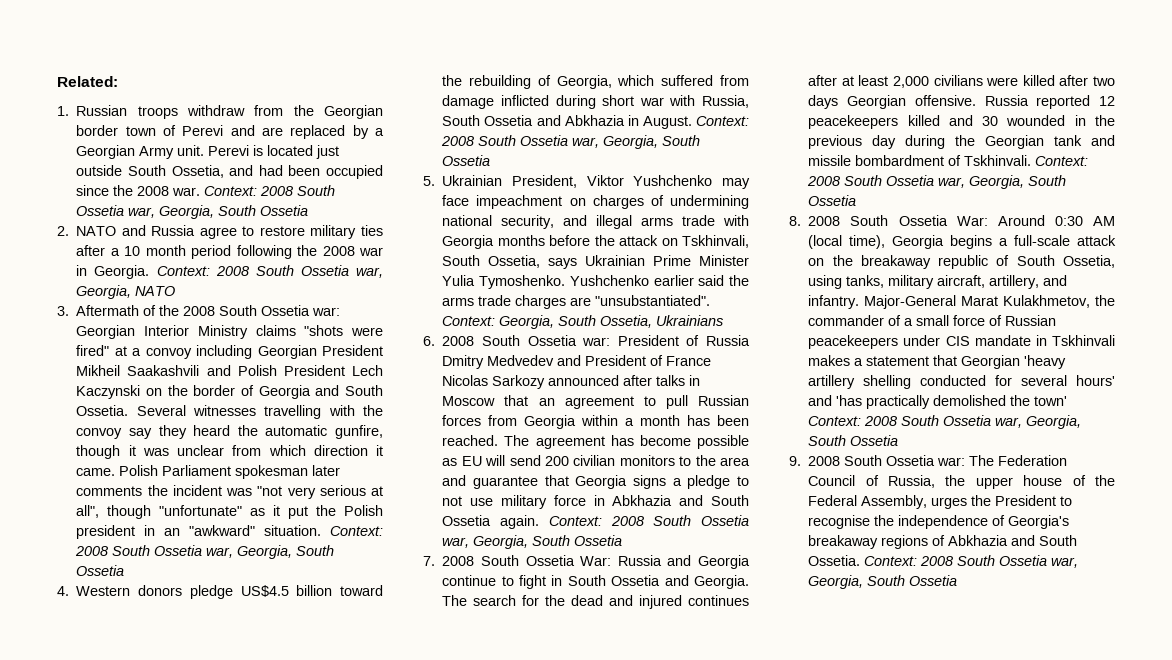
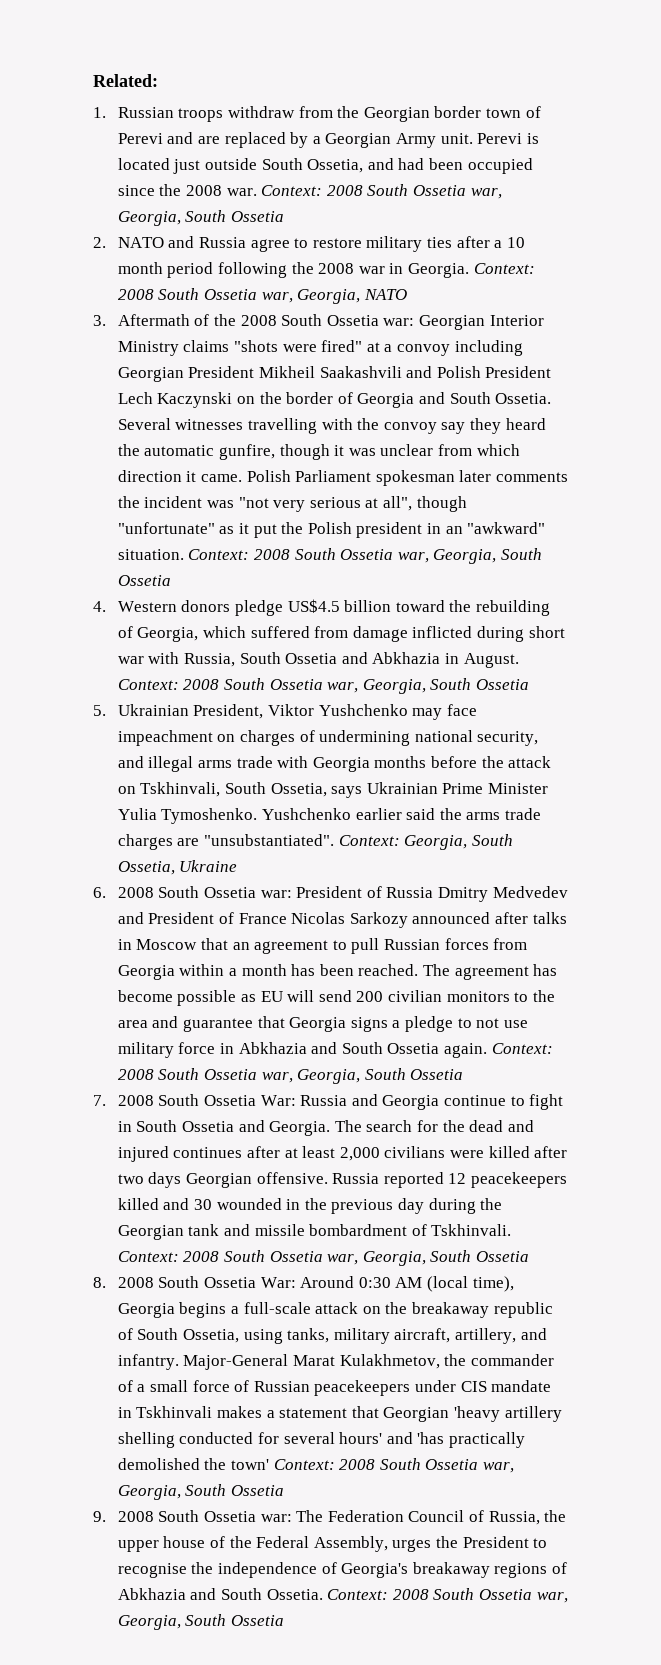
[656,315,724,326] Ukrainians -> [179,860,238,872] Ukraine

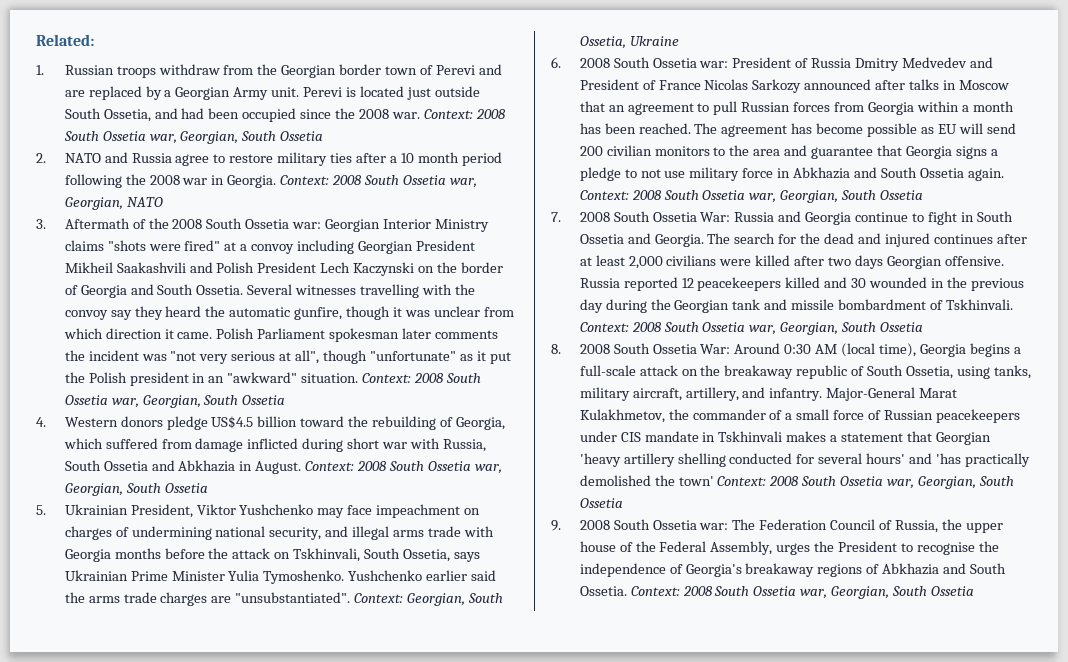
[117,211,181,226] Georgia, -> [180,131,239,144] Georgian,
[297,289,361,304] Georgia, -> [64,197,123,210] Georgian,
[433,549,497,564] Georgia, -> [142,395,201,408] Georgian,
[362,679,426,694] Georgia, -> [64,483,123,496] Georgian,
[404,835,468,850] Georgia, -> [407,593,466,606] Georgian,
[297,1069,361,1084] Georgia, -> [780,190,839,203] Georgian,
[362,1251,426,1266] Georgia, -> [780,322,839,335] Georgian,
[117,1485,181,1500] Georgia, -> [918,476,977,489] Georgian,
[117,1615,181,1630] Georgia, -> [831,586,890,599] Georgian,

